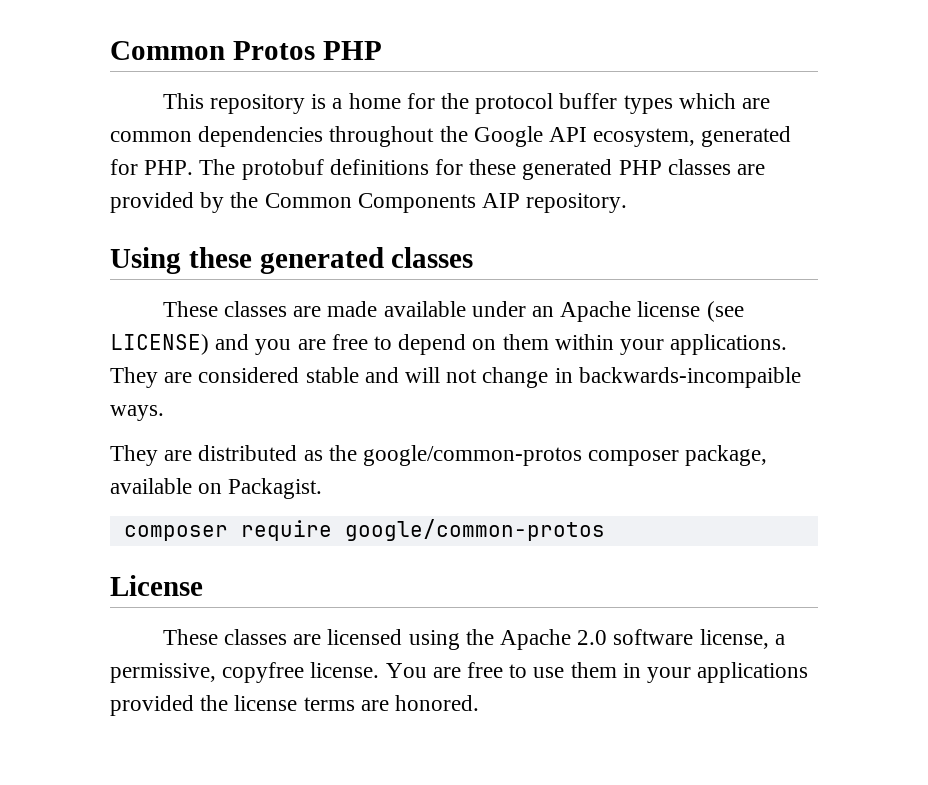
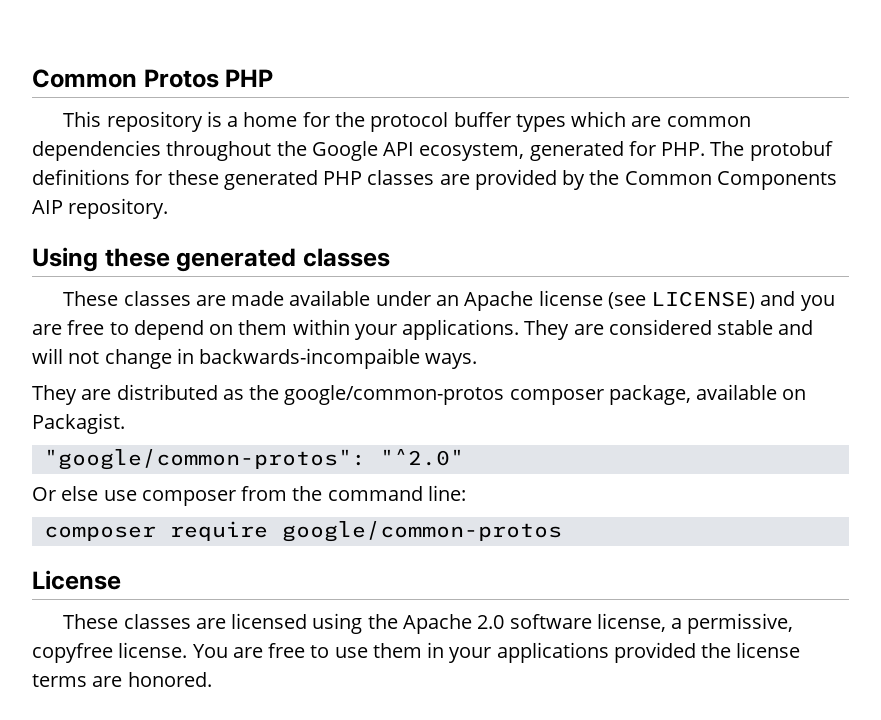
(323, 488) none -> [43,449,464,470] [32,485,466,506] // "google/common-protos": "^2.0" // Or else use composer from the command line:

